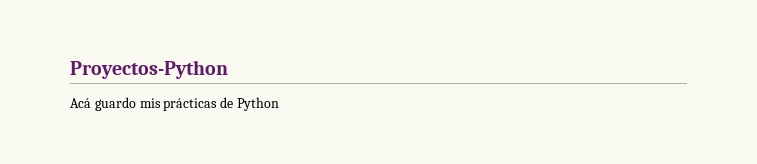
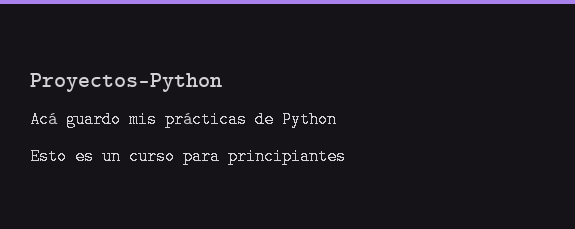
(279, 104) none -> [30,148,346,165] // Esto es un curso para principiantes

